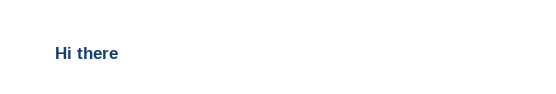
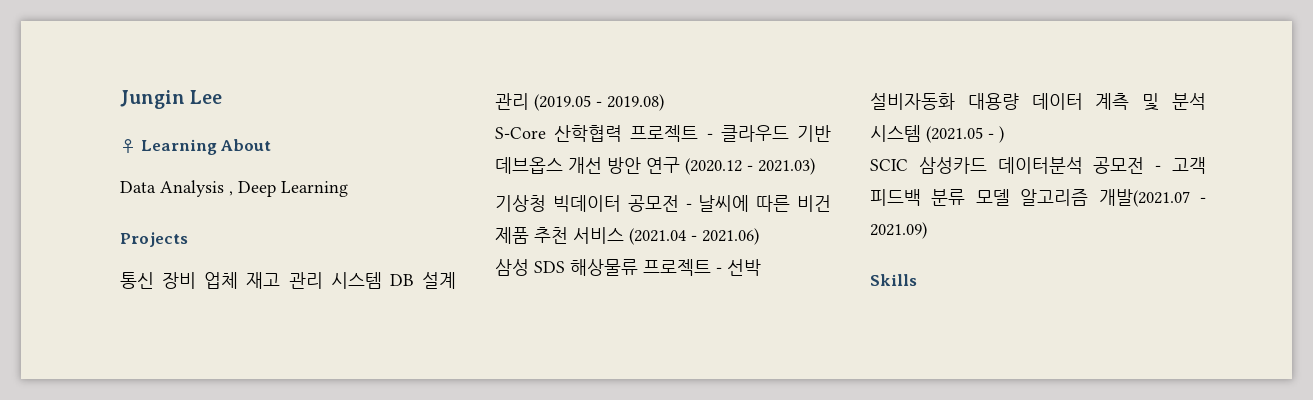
[55,47,118,59] Hi there -> [120,90,223,109] [120,139,272,155] [120,180,348,197] [120,232,188,247] [120,272,456,289] [495,93,664,111] [495,125,831,142] [495,157,815,175] [495,195,831,212] [495,227,759,245] [495,259,761,276] [870,93,1206,111] [870,125,1004,143] [870,157,1206,174] [870,189,1206,207] [870,222,927,239] [870,274,917,286] Jungin Lee // ♀ Learning About // Data Analysis , Deep Learning // Projects // 통신 장비 업체 재고 관리 시스템 DB 설계 관리 (2019.05 - 2019.08) // S-Core 산학협력 프로젝트 - 클라우드 기반 데브옵스 개선 방안 연구 (2020.12 - 2021.03) // 기상청 빅데이터 공모전 - 날씨에 따른 비건 제품 추천 서비스 (2021.04 - 2021.06) // 삼성 SDS 해상물류 프로젝트 - 선박 설비자동화 대용량 데이터 계측 및 분석 시스템 (2021.05 - ) // SCIC 삼성카드 데이터분석 공모전 - 고객 피드백 분류 모델 알고리즘 개발(2021.07 - 2021.09) // Skills

